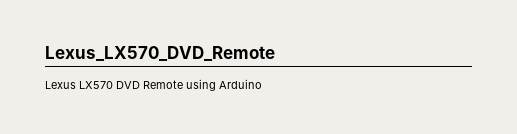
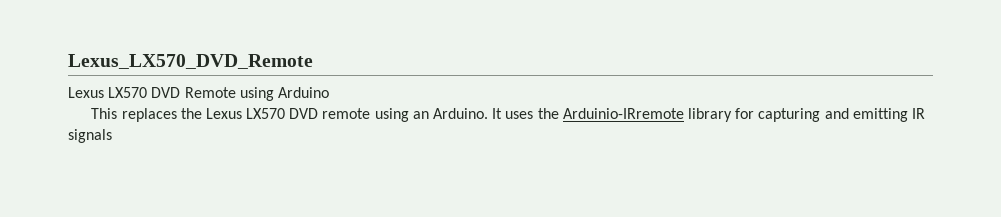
(262, 84) none -> [91,108,925,122] [68,129,112,143] // This replaces the Lexus LX570 DVD remote using an Arduino. It uses the Arduinio-IRremote library for capturing and emitting IR signals

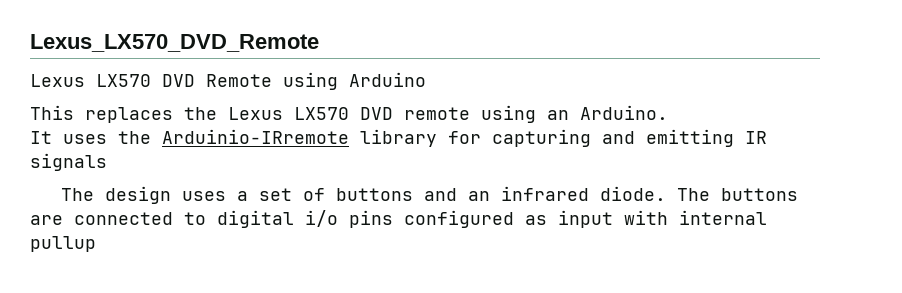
(489, 113) none -> (668, 112) //
(112, 136) none -> [60,186,798,204] [30,210,767,228] [30,236,96,252] // The design uses a set of buttons and an infrared diode. The buttons are connected to digital i/o pins configured as input with internal pullup

